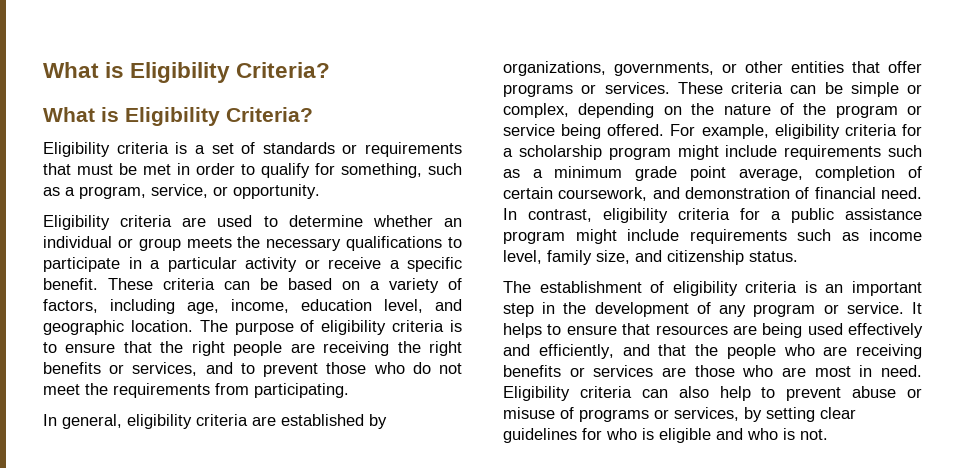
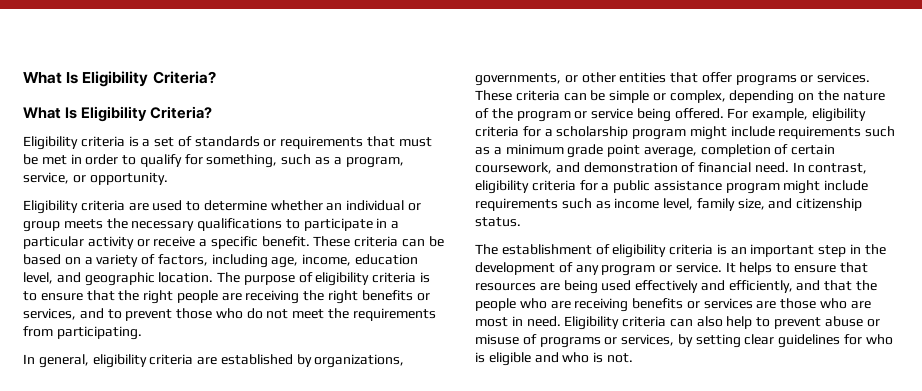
[43,62,125,78] What is -> [23,72,79,84] What Is
[101,107,119,122] is -> [65,107,78,119] Is

